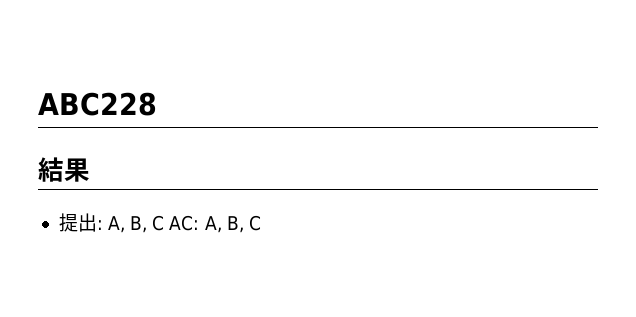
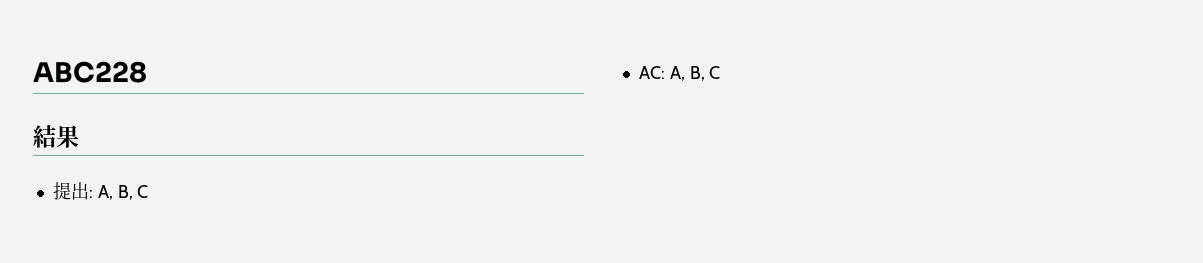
(165, 223) none -> (149, 191) //

